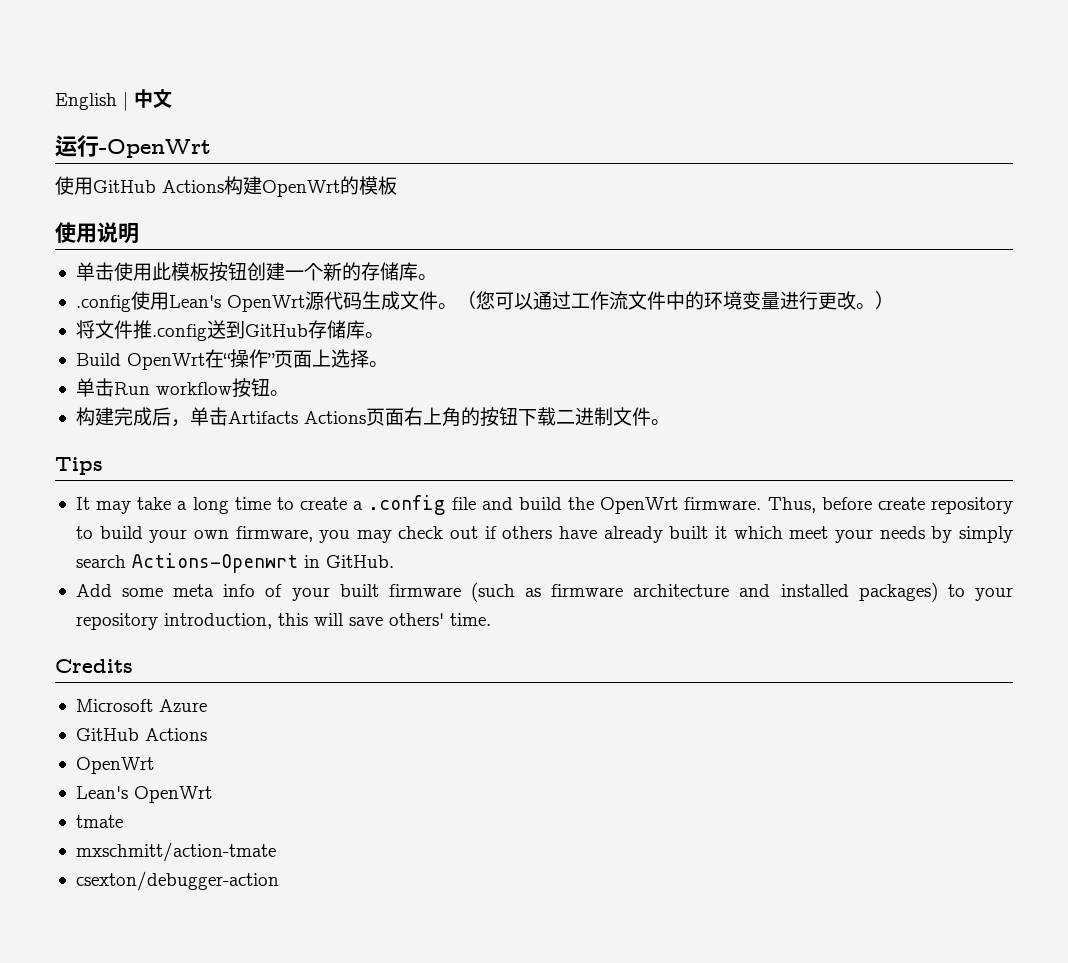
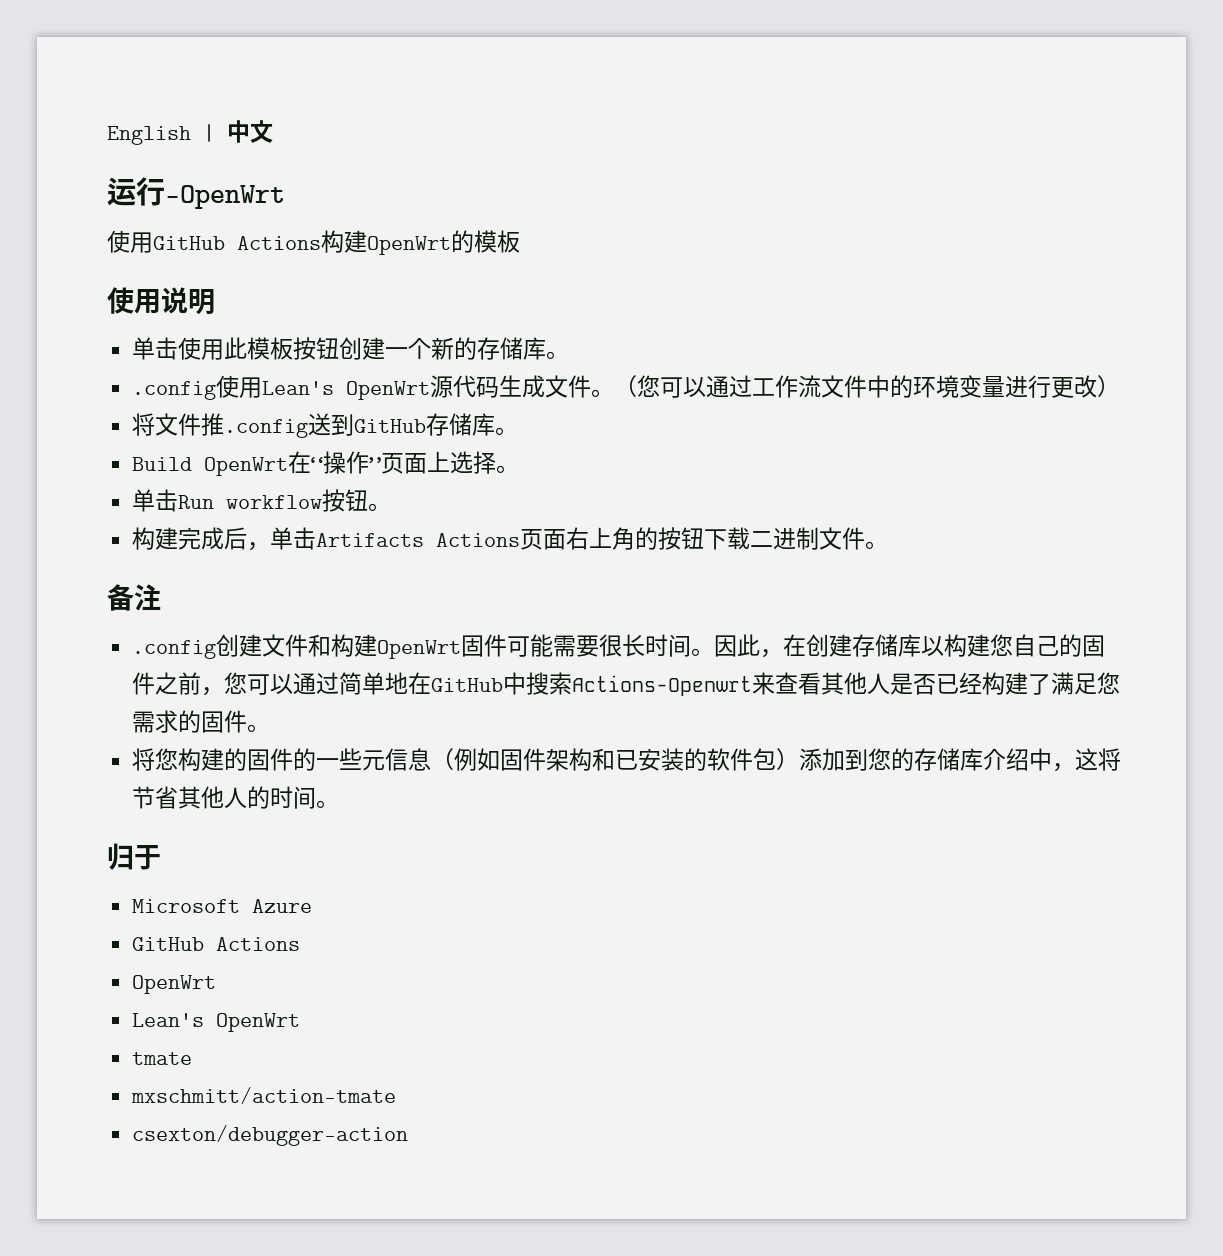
[855,303,875,309] 。 -> (1098, 386) none
[55,457,103,475] [75,495,1014,515] [75,526,1013,543] [75,553,394,573] [75,582,1014,602] [75,613,491,630] [55,659,133,673] Tips // It may take a long time to create a .config file and build the OpenWrt firmware. Thus, before create repository to build your own firmware, you may check out if others have already built it which meet your needs by simply search Actions-Openwrt in GitHub. // Add some meta info of your built firmware (such as firmware architecture and installed packages) to your repository introduction, this will save others' time. // Credits -> [107,584,161,611] [132,634,1106,659] [132,672,1121,696] [132,710,271,733] [132,748,1122,772] [132,786,340,809] [107,843,161,870] 备注 // .config创建文件和构建OpenWrt固件可能需要很长时间。因此，在创建存储库以构建您自己的固件之前，您可以通过简单地在GitHub中搜索Actions-Openwrt来查看其他人是否已经构建了满足您需求的固件。 // 将您构建的固件的一些元信息（例如固件架构和已安装的软件包）添加到您的存储库介绍中，这将节省其他人的时间。 // 归于

